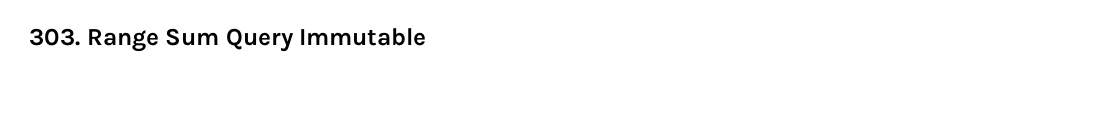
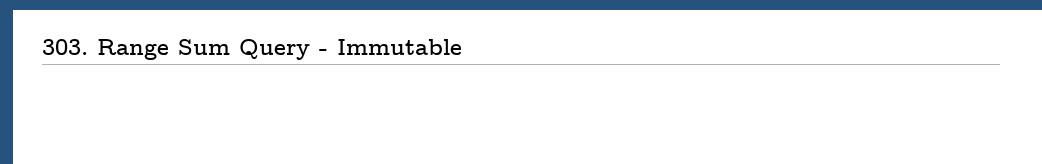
(294, 40) none -> [319,49,328,55] -

